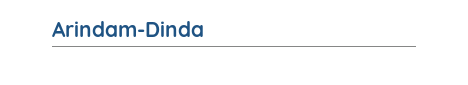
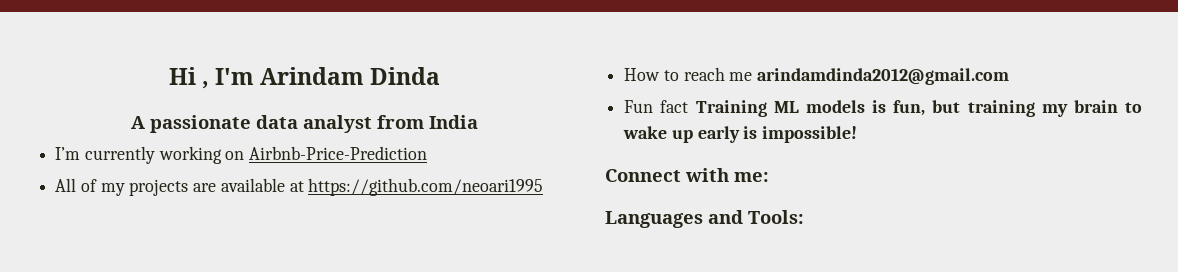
[52,21,204,37] Arindam-Dinda -> [168,67,441,89] [131,115,478,133] [55,146,428,164] [55,178,544,196] [624,67,1010,85] [624,100,1142,117] [623,126,858,143] [605,168,769,182] [605,210,804,228] Hi , I'm Arindam Dinda // A passionate data analyst from India // I’m currently working on Airbnb-Price-Prediction // All of my projects are available at https://github.com/neoari1995 // How to reach me arindamdinda2012@gmail.com // Fun fact Training ML models is fun, but training my brain to wake up early is impossible! // Connect with me: // Languages and Tools:

